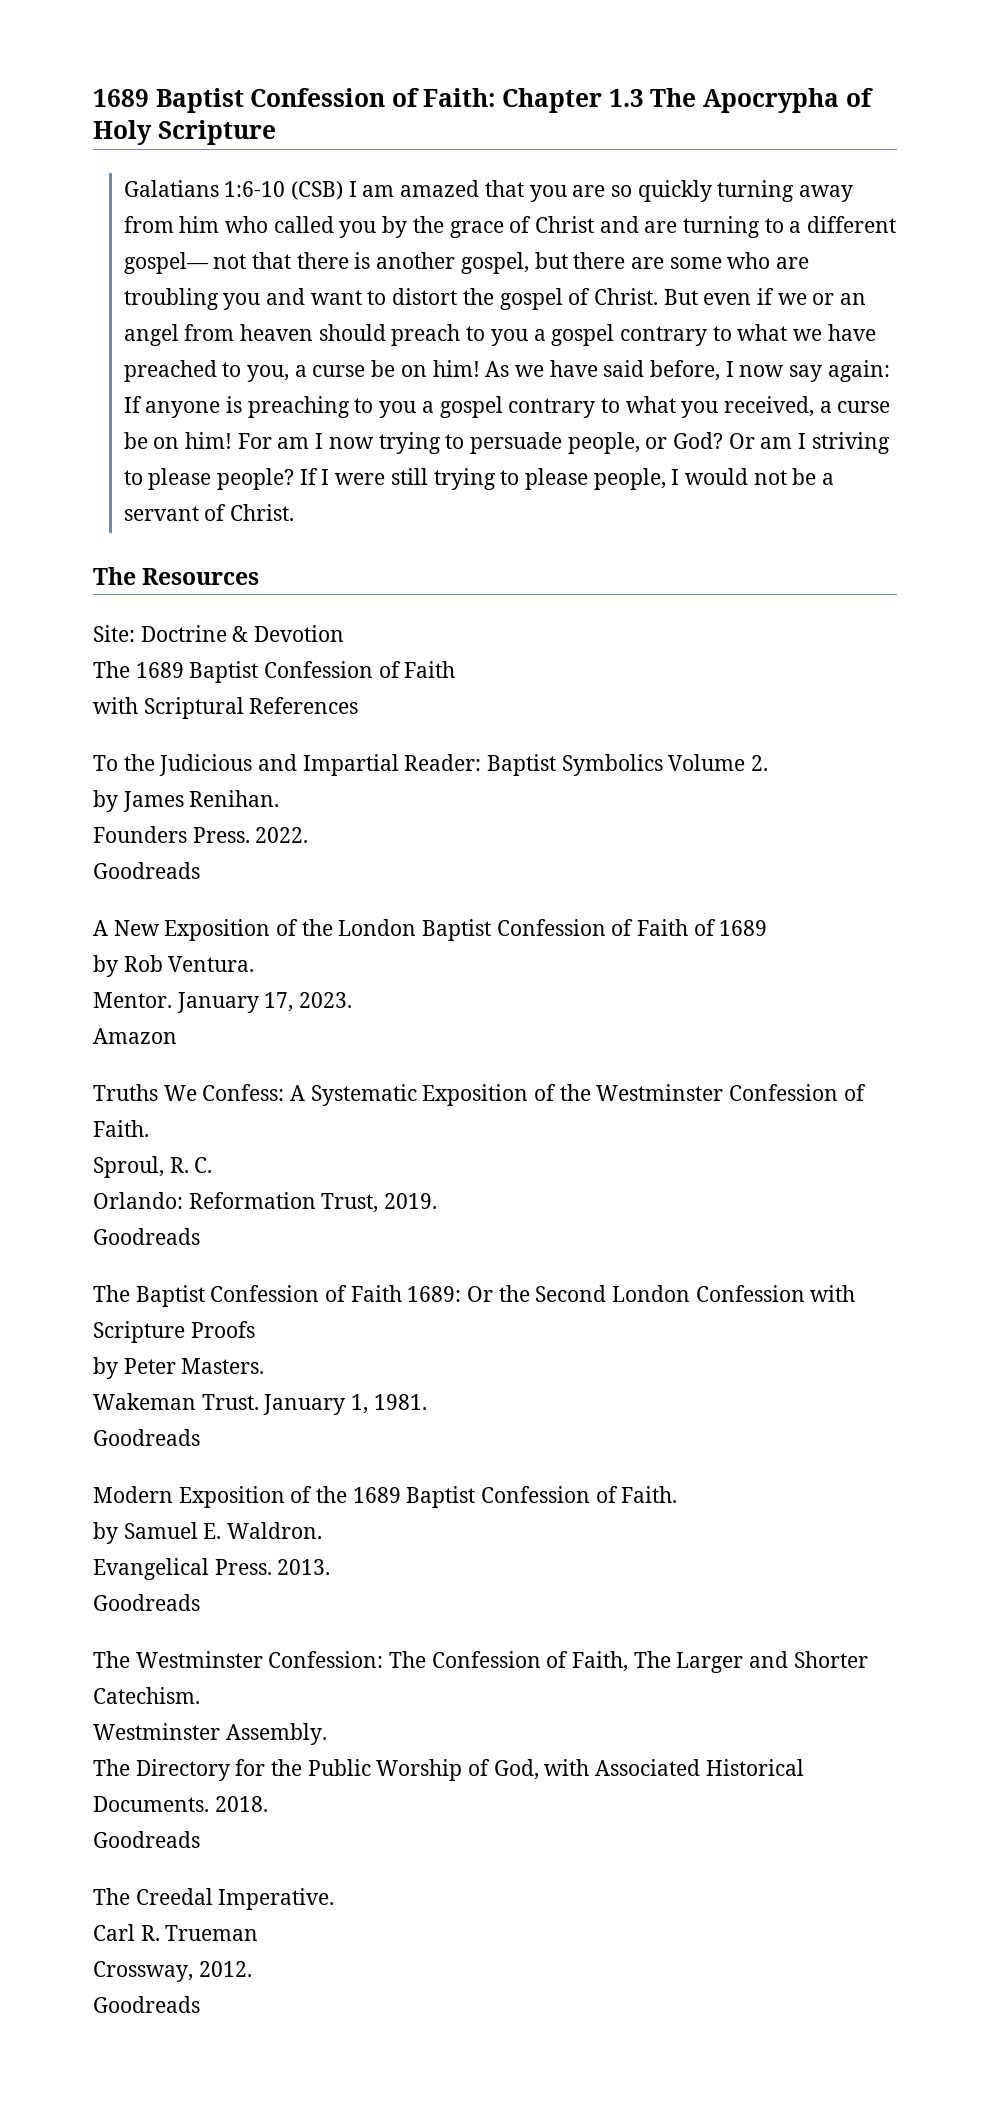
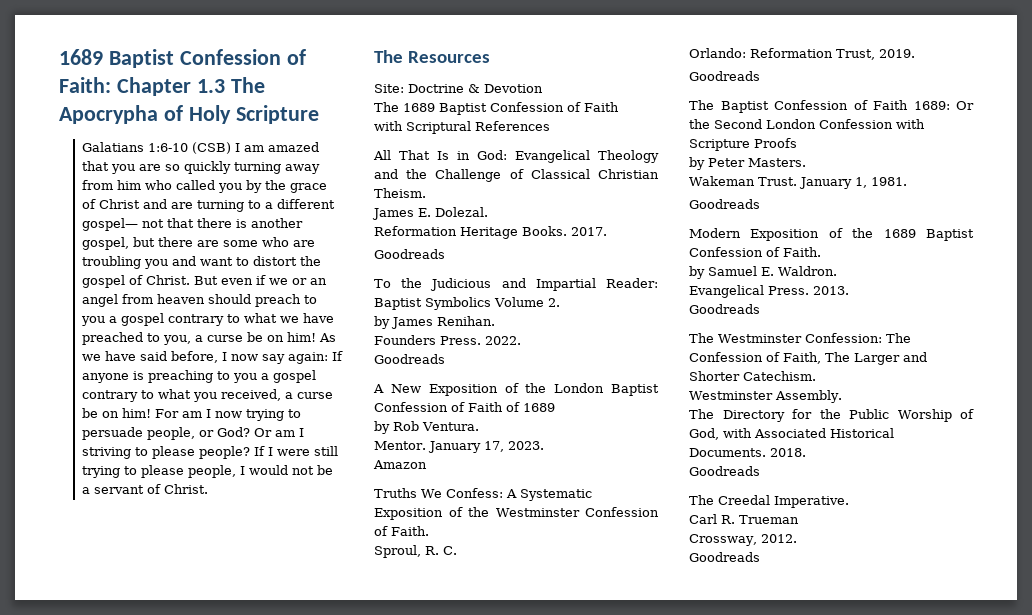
(359, 705) none -> [373,150,659,163] [374,169,659,182] [374,188,426,198] [372,207,488,220] [374,226,607,239] [374,249,445,259] // All That Is in God: Evangelical Theology and the Challenge of Classical Christian Theism. // James E. Dolezal. // Reformation Heritage Books. 2017. // Goodreads

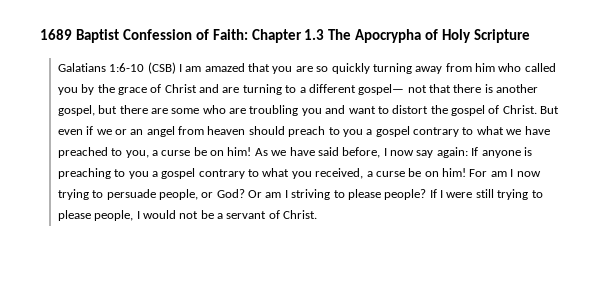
[374,50,491,63] [374,84,543,93] [374,102,619,115] [374,121,550,134] [373,150,659,163] [374,169,659,182] [374,188,426,198] [372,207,488,220] [374,226,607,239] [374,249,445,259] [374,278,658,291] [374,297,560,310] [374,316,495,329] [374,335,521,345] [374,354,445,364] [373,383,659,396] [374,402,555,412] [374,421,479,434] [374,441,544,453] [373,460,427,469] [374,488,592,501] [374,507,659,520] [374,526,429,536] [374,545,457,558] [689,48,915,60] [689,71,760,81] [689,100,974,113] [689,119,925,129] [689,138,797,151] [689,157,806,170] [689,176,907,189] [689,199,760,209] [689,228,974,241] [689,247,821,257] [689,266,837,279] [689,285,849,298] [689,304,760,314] [689,333,911,343] [689,352,927,365] [689,371,816,381] [689,390,842,403] [689,409,974,422] [689,428,894,440] [689,448,806,457] [689,466,760,476] [689,495,849,508] [689,514,799,524] [689,534,797,546] [689,552,760,562] // The Resources // Site: Doctrine & Devotion // The 1689 Baptist Confession of Faith // with Scriptural References // All That Is in God: Evangelical Theology and the Challenge of Classical Christian Theism. // James E. Dolezal. // Reformation Heritage Books. 2017. // Goodreads // To the Judicious and Impartial Reader: Baptist Symbolics Volume 2. // by James Renihan. // Founders Press. 2022. // Goodreads // A New Exposition of the London Baptist Confession of Faith of 1689 // by Rob Ventura. // Mentor. January 17, 2023. // Amazon // Truths We Confess: A Systematic Exposition of the Westminster Confession of Faith. // Sproul, R. C. // Orlando: Reformation Trust, 2019. // Goodreads // The Baptist Confession of Faith 1689: Or the Second London Confession with Scripture Proofs // by Peter Masters. // Wakeman Trust. January 1, 1981. // Goodreads // Modern Exposition of the 1689 Baptist Confession of Faith. // by Samuel E. Waldron. // Evangelical Press. 2013. // Goodreads // The Westminster Confession: The Confession of Faith, The Larger and Shorter Catechism. // Westminster Assembly. // The Directory for the Public Worship of God, with Associated Historical Documents. 2018. // Goodreads // The Creedal Imperative. // Carl R. Trueman // Crossway, 2012. // Goodreads -> (318, 214) none

